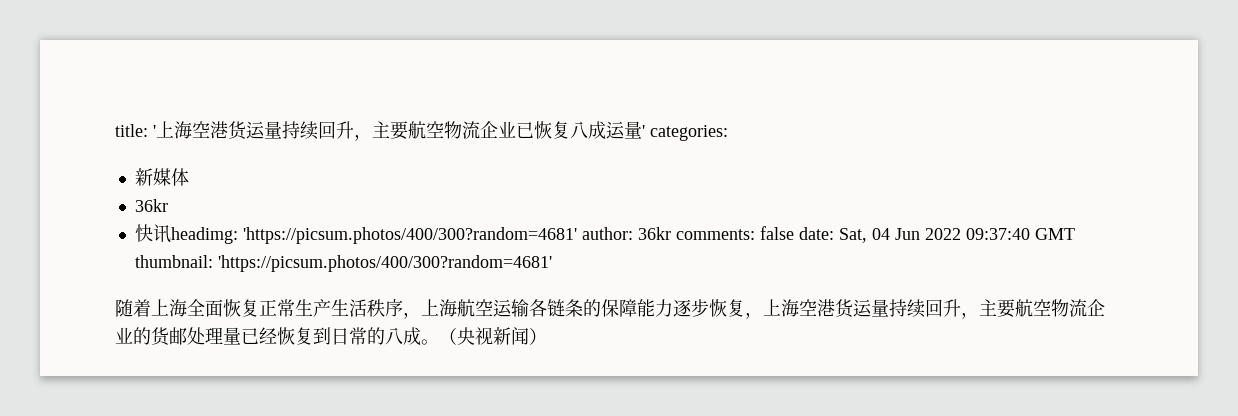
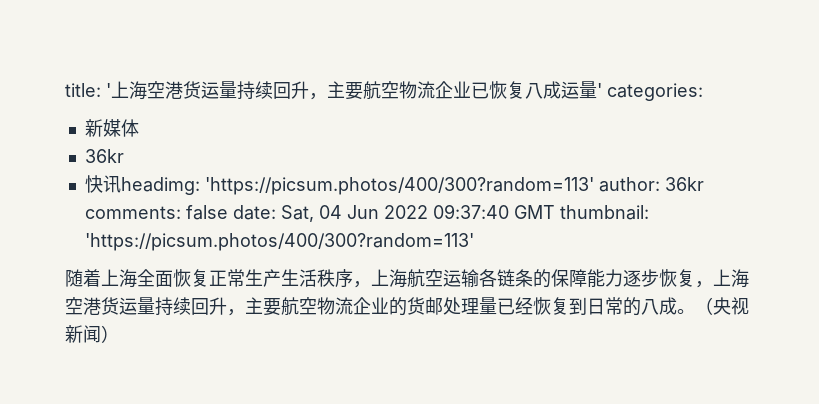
[242,227,577,244] 'https://picsum.photos/400/300?random=4681' -> [204,177,594,195] 'https://picsum.photos/400/300?random=113'
[217,255,552,272] 'https://picsum.photos/400/300?random=4681' -> [84,233,474,251] 'https://picsum.photos/400/300?random=113'

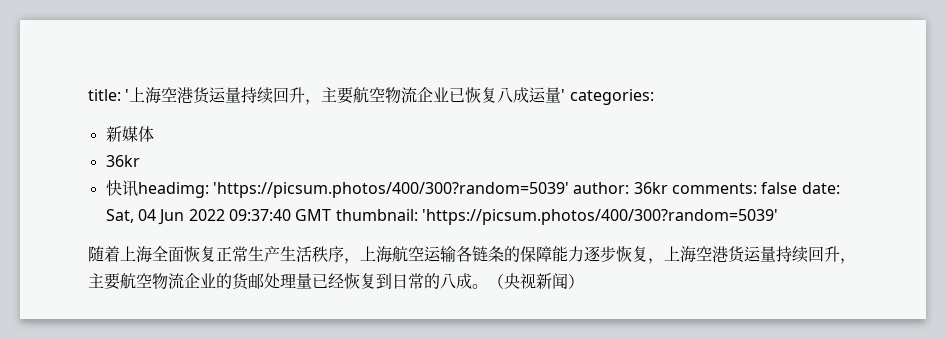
[204,177,594,195] 'https://picsum.photos/400/300?random=113' -> [212,182,569,198] 'https://picsum.photos/400/300?random=5039'
[84,233,474,251] 'https://picsum.photos/400/300?random=113' -> [421,209,778,225] 'https://picsum.photos/400/300?random=5039'

